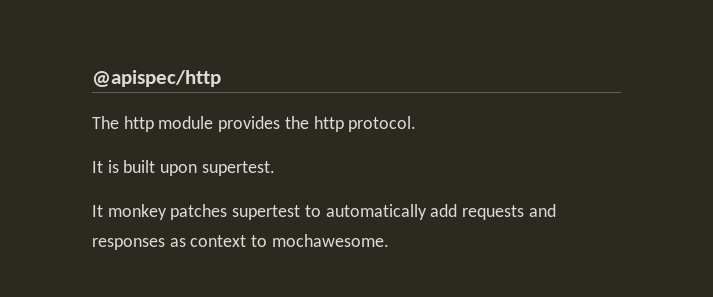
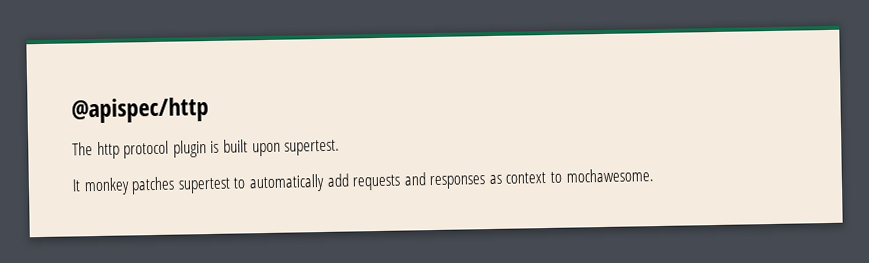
[158,116,417,132] [92,161,103,173] module provides the http protocol. // It -> [123,140,207,159] protocol plugin

